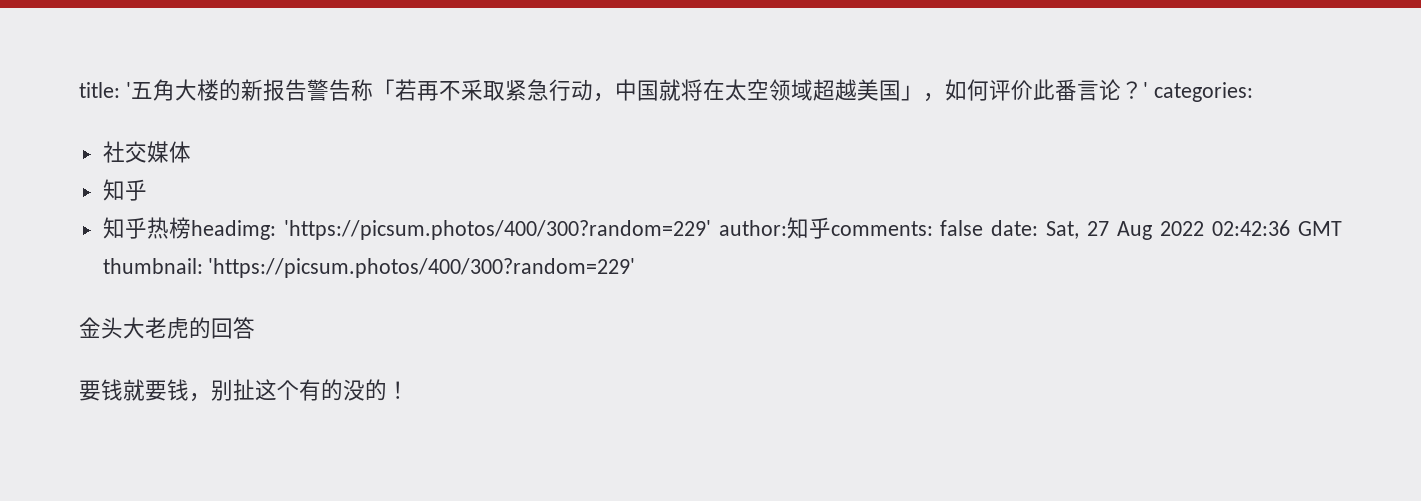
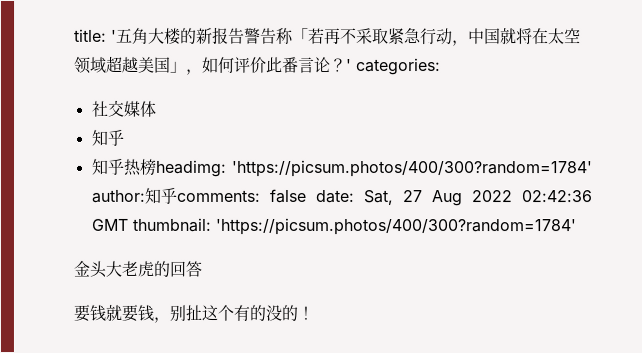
[283,220,711,240] 'https://picsum.photos/400/300?random=229' -> [230,159,593,178] 'https://picsum.photos/400/300?random=1784'
[208,258,636,278] 'https://picsum.photos/400/300?random=229' -> [214,217,576,236] 'https://picsum.photos/400/300?random=1784'

